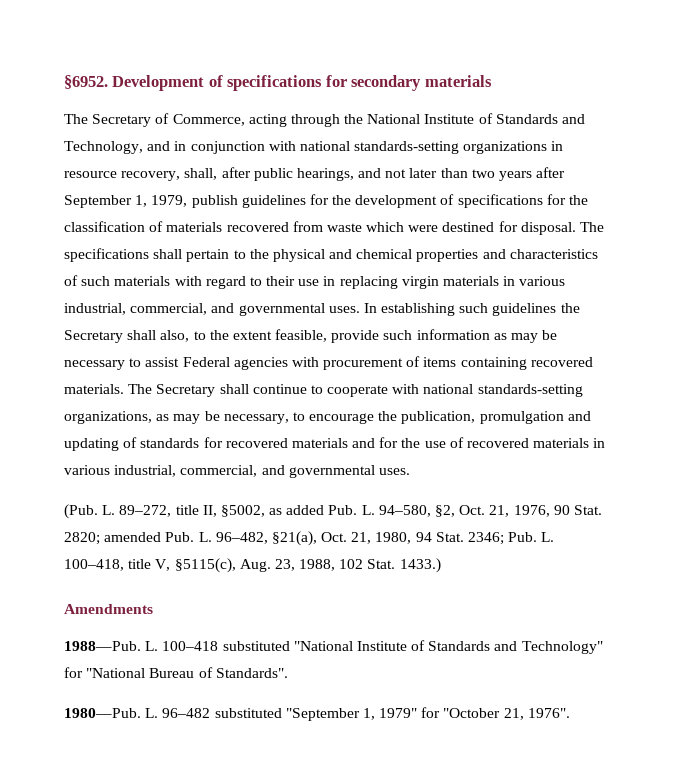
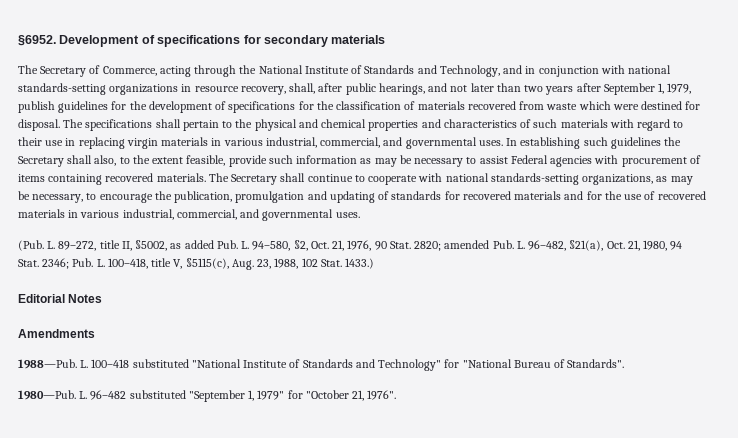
(441, 565) none -> [18,294,103,303] // Editorial Notes

